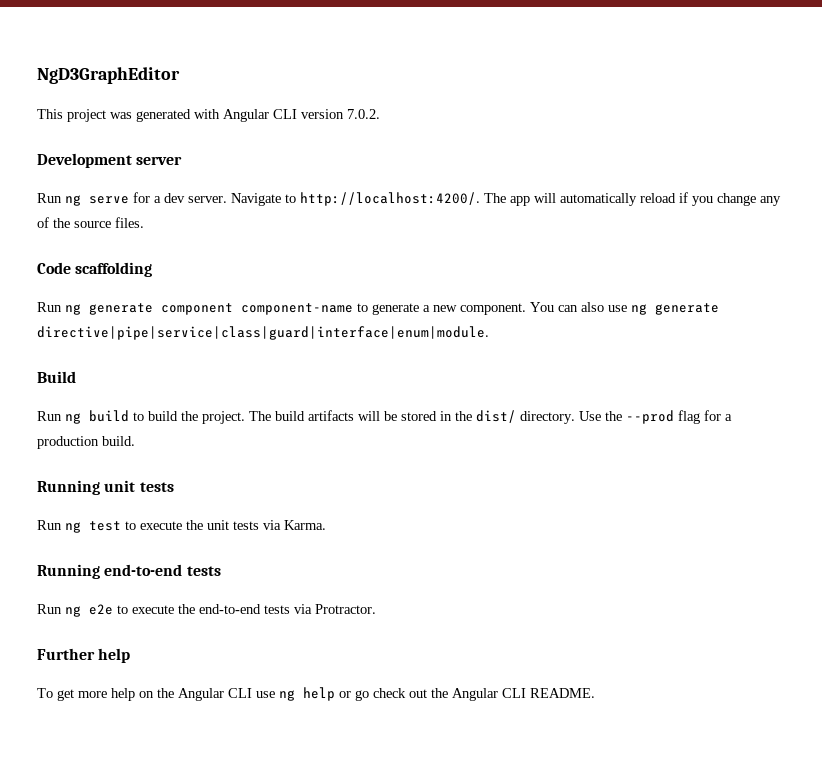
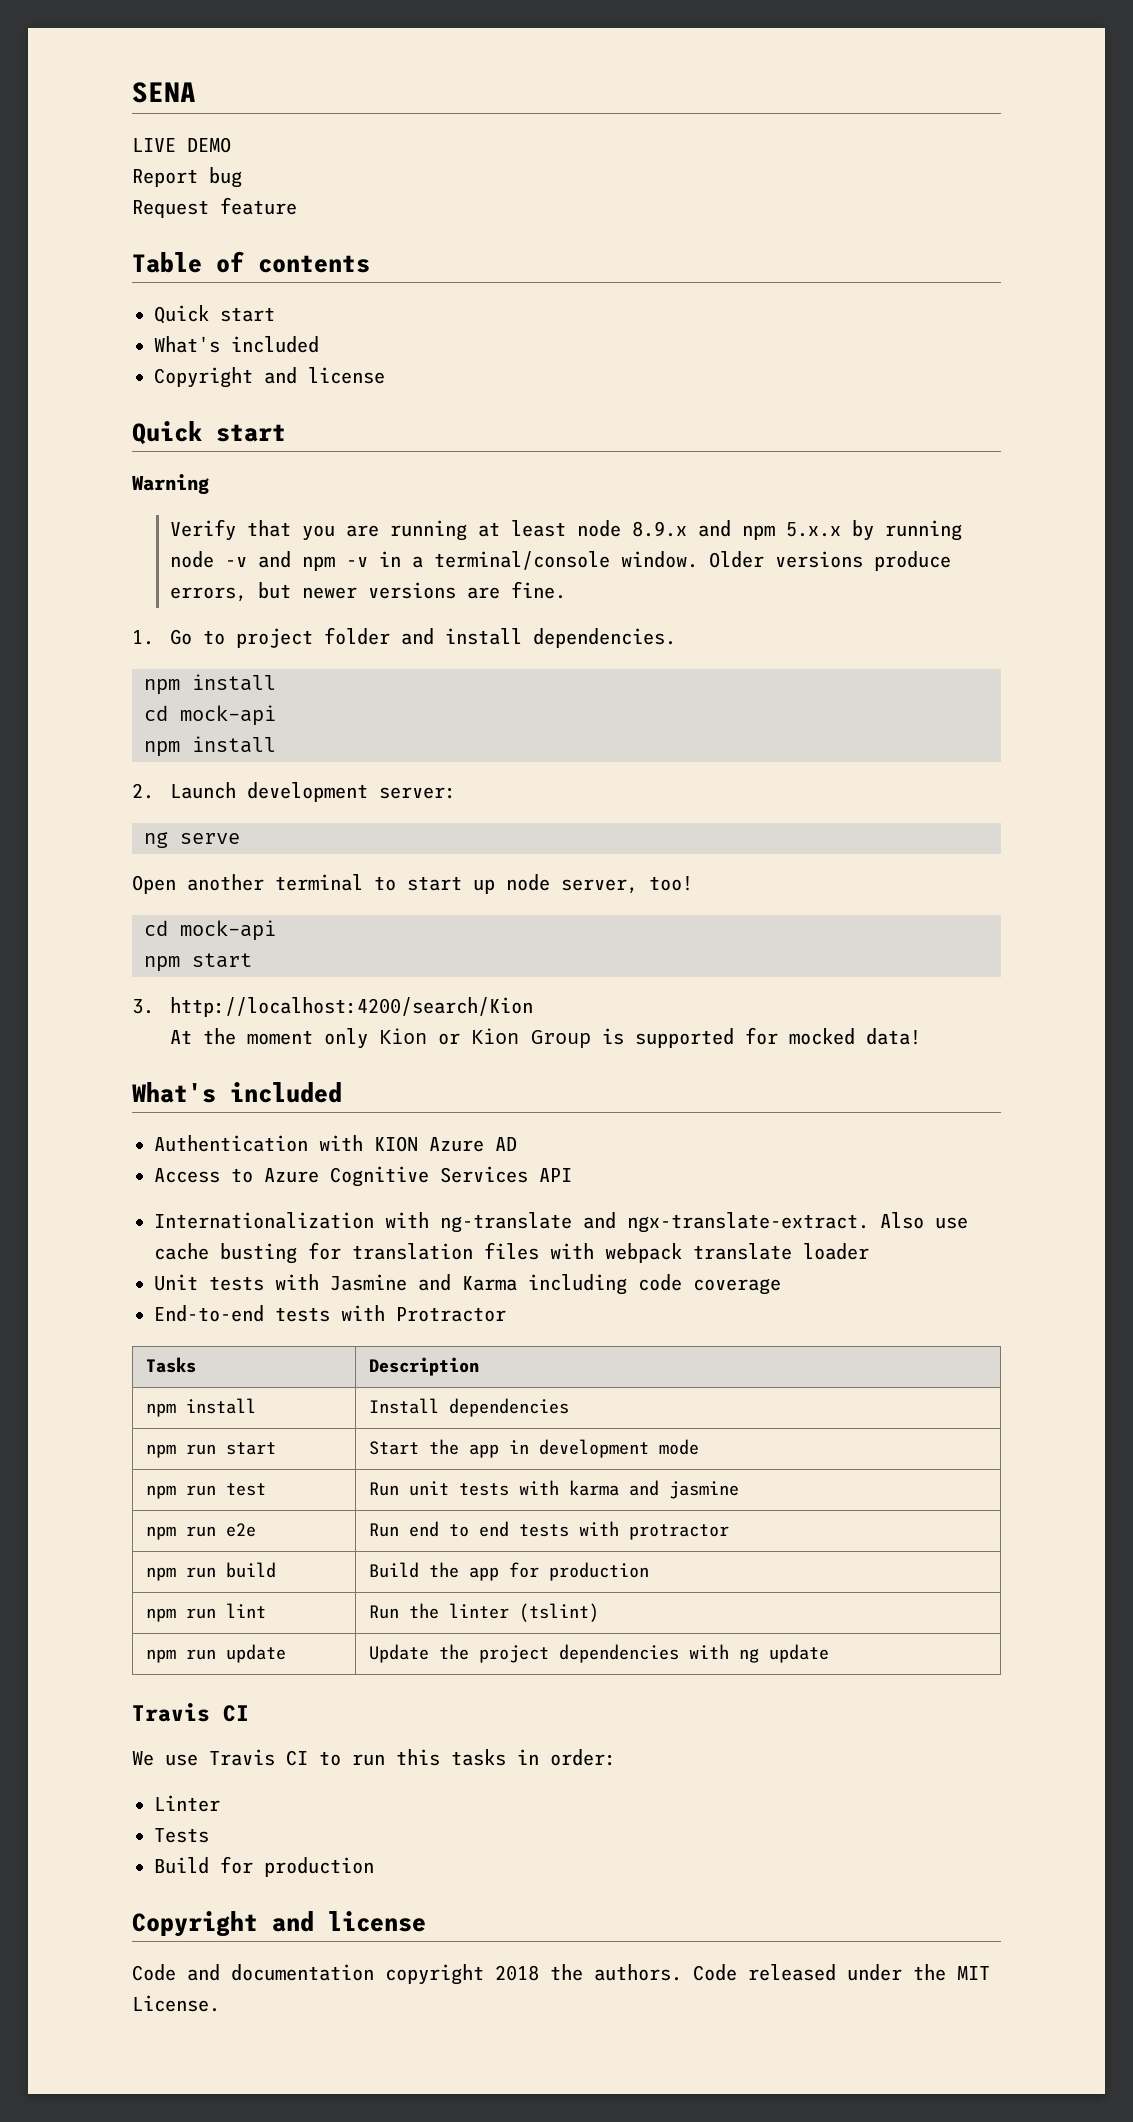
[37,67,180,84] [37,109,380,122] [37,153,183,168] [37,192,781,206] [37,217,144,228] [37,262,153,277] [37,302,719,315] [37,326,489,340] [37,371,76,383] [37,410,732,424] [37,436,135,449] [37,480,174,495] [37,520,326,533] [37,564,221,579] [37,604,376,617] [37,648,131,663] [37,687,595,701] NgD3GraphEditor // This project was generated with Angular CLI version 7.0.2. // Development server // Run ng serve for a dev server. Navigate to http://localhost:4200/. The app will automatically reload if you change any of the source files. // Code scaffolding // Run ng generate component component-name to generate a new component. You can also use ng generate directive|pipe|service|class|guard|interface|enum|module. // Build // Run ng build to build the project. The build artifacts will be stored in the dist/ directory. Use the --prod flag for a production build. // Running unit tests // Run ng test to execute the unit tests via Karma. // Running end-to-end tests // Run ng e2e to execute the end-to-end tests via Protractor. // Further help // To get more help on the Angular CLI use ng help or go check out the Angular CLI README. -> [132,82,196,103] [132,137,231,153] [132,167,242,188] [132,197,297,218] [132,251,370,273] [154,305,275,324] [154,336,319,353] [154,367,385,388] [132,421,286,445] [132,474,209,495] [169,519,962,541] [169,551,951,571] [169,581,566,602] [132,627,676,648] [144,674,276,695] [144,705,276,726] [144,736,276,757] [132,782,456,802] [144,832,240,848] [132,874,693,894] [144,920,276,941] [144,953,252,972] [132,997,533,1017] [169,1027,921,1049] [132,1082,342,1103] [154,1135,517,1152] [154,1166,572,1187] [154,1212,968,1233] [154,1242,869,1264] [154,1274,781,1295] [154,1305,506,1322] [146,1357,197,1373] [369,1357,480,1376] [146,1398,257,1417] [369,1398,570,1417] [146,1442,277,1458] [369,1439,700,1458] [146,1483,267,1499] [369,1480,740,1499] [146,1523,257,1540] [369,1521,730,1540] [146,1562,277,1581] [369,1562,650,1581] [146,1603,267,1622] [369,1603,600,1622] [146,1644,287,1663] [369,1644,830,1663] [132,1703,249,1722] [132,1749,616,1766] [154,1795,220,1812] [154,1828,209,1843] [154,1856,374,1877] [132,1911,426,1937] [132,1964,990,1985] [132,1995,220,2012] SENA // LIVE DEMO // Report bug // Request feature // Table of contents // Quick start // What's included // Copyright and license // Quick start // Warning // Verify that you are running at least node 8.9.x and npm 5.x.x by running node -v and npm -v in a terminal/console window. Older versions produce errors, but newer versions are fine. // 1. Go to project folder and install dependencies. // npm install // cd mock-api // npm install // 2. Launch development server: // ng serve // Open another terminal to start up node server, too! // cd mock-api // npm start // 3. http://localhost:4200/search/Kion // At the moment only Kion or Kion Group is supported for mocked data! // What's included // Authentication with KION Azure AD // Access to Azure Cognitive Services API // Internationalization with ng-translate and ngx-translate-extract. Also use cache busting for translation files with webpack translate loader // Unit tests with Jasmine and Karma including code coverage // End-to-end tests with Protractor // Tasks | Description // npm install | Install dependencies // npm run start | Start the app in development mode // npm run test | Run unit tests with karma and jasmine // npm run e2e | Run end to end tests with protractor // npm run build | Build the app for production // npm run lint | Run the linter (tslint) // npm run update | Update the project dependencies with ng update // Travis CI // We use Travis CI to run this tasks in order: // Linter // Tests // Build for production // Copyright and license // Code and documentation copyright 2018 the authors. Code released under the MIT License.

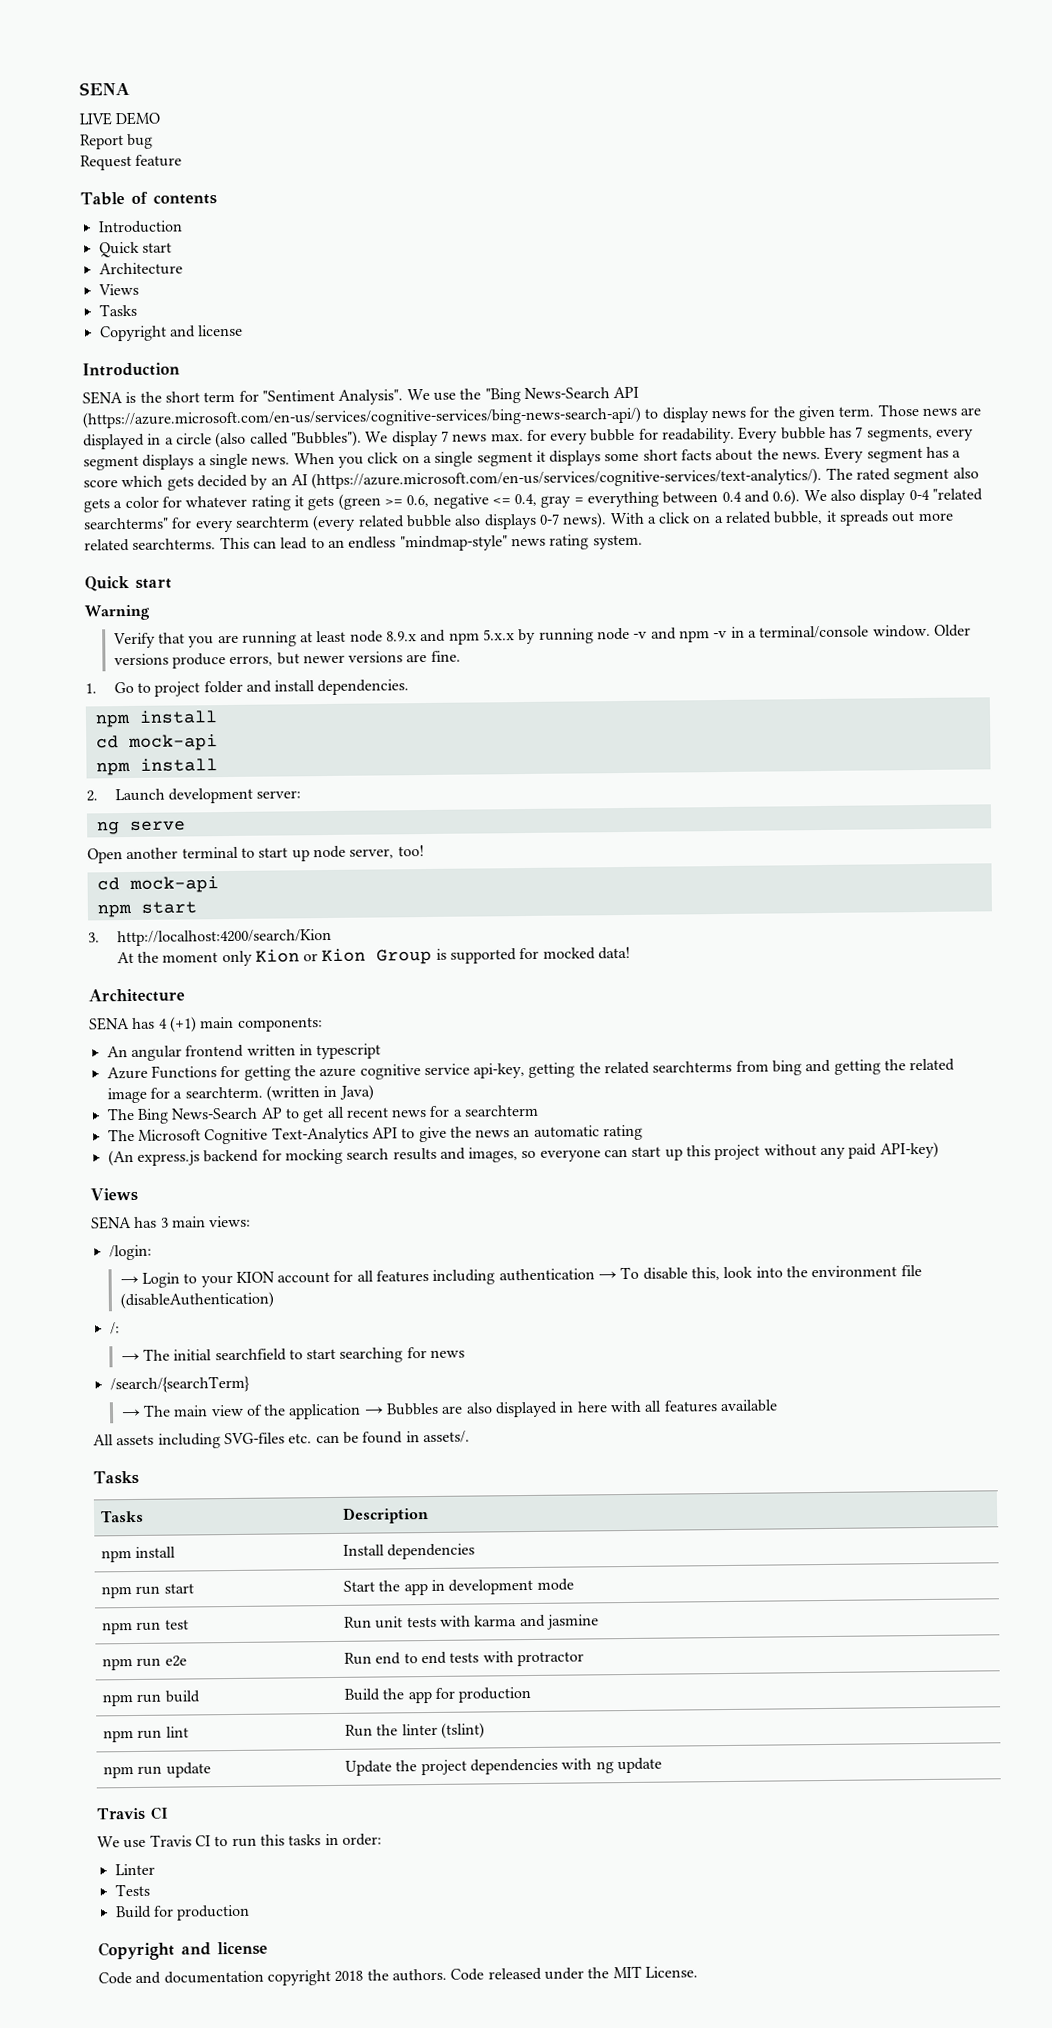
[154,305,275,324] [154,336,319,353] [154,367,385,388] // Quick start // What's included // Copyright and license -> [97,220,183,234] [98,241,172,258] [98,262,183,276] [97,283,139,296] [98,303,137,317] [99,324,244,342] [82,362,180,377] [82,386,640,405] [82,403,982,429] [83,426,975,450] [83,446,962,471] [83,467,979,491] [83,488,984,513] [83,510,954,533] [84,534,643,552] // Introduction // Quick start // Architecture // Views // Tasks // Copyright and license // Introduction // SENA is the short term for "Sentiment Analysis". We use the "Bing News-Search API (https://azure.microsoft.com/en-us/services/cognitive-services/bing-news-search-api/) to display news for the given term. Those news are displayed in a circle (also called "Bubbles"). We display 7 news max. for every bubble for readability. Every bubble has 7 segments, every segment displays a single news. When you click on a single segment it displays some short facts about the news. Every segment has a score which gets decided by an AI (https://azure.microsoft.com/en-us/services/cognitive-services/text-analytics/). The rated segment also gets a color for whatever rating it gets (green >= 0.6, negative <= 0.4, gray = everything between 0.4 and 0.6). We also display 0-4 "related searchterms" for every searchterm (every related bubble also displays 0-7 news). With a click on a related bubble, it spreads out more related searchterms. This can lead to an endless "mindmap-style" news rating system.
[132,1082,342,1103] [154,1135,517,1152] [154,1166,572,1187] [154,1212,968,1233] [154,1242,869,1264] [154,1274,781,1295] [154,1305,506,1322] What's included // Authentication with KION Azure AD // Access to Azure Cognitive Services API // Internationalization with ng-translate and ngx-translate-extract. Also use cache busting for translation files with webpack translate loader // Unit tests with Jasmine and Karma including code coverage // End-to-end tests with Protractor -> [88,988,185,1003] [89,1016,323,1033] [106,1043,382,1062] [106,1058,956,1081] [106,1084,374,1104] [106,1104,540,1124] [107,1124,644,1145] [107,1141,939,1167] [90,1187,138,1202] [91,1215,252,1230] [108,1244,152,1261] [119,1265,922,1288] [119,1291,274,1310] [109,1322,120,1335] [120,1347,466,1363] [109,1375,250,1394] [120,1399,778,1420] [93,1430,470,1449] [93,1470,139,1485] Architecture // SENA has 4 (+1) main components: // An angular frontend written in typescript // Azure Functions for getting the azure cognitive service api-key, getting the related searchterms from bing and getting the related image for a searchterm. (written in Java) // The Bing News-Search AP to get all recent news for a searchterm // The Microsoft Cognitive Text-Analytics API to give the news an automatic rating // (An express.js backend for mocking search results and images, so everyone can start up this project without any paid API-key) // Views // SENA has 3 main views: // /login: // → Login to your KION account for all features including authentication → To disable this, look into the environment file (disableAuthentication) // /: // → The initial searchfield to start searching for news // /search/{searchTerm} // → The main view of the application → Bubbles are also displayed in here with all features available // All assets including SVG-files etc. can be found in assets/. // Tasks

